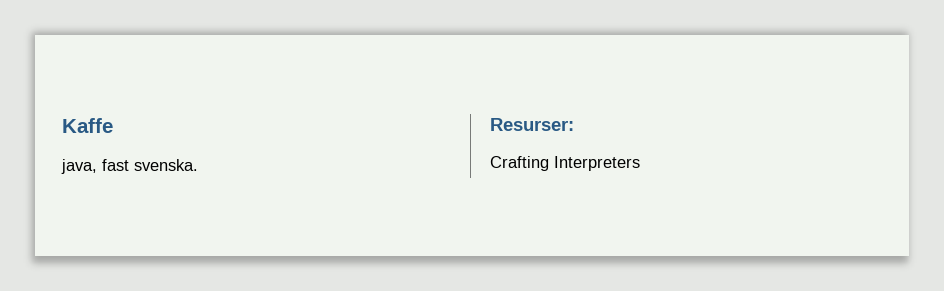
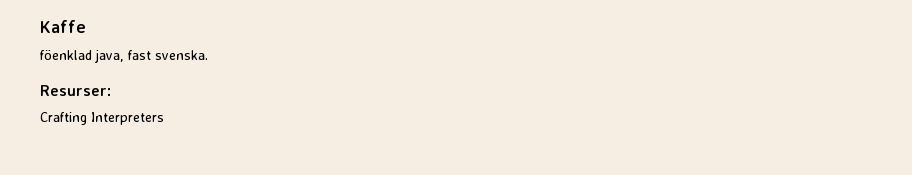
(113, 125) none -> [40,49,92,60] föenklad

